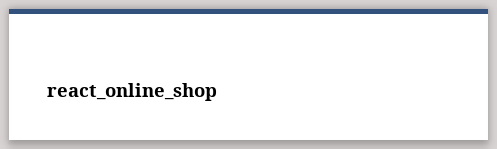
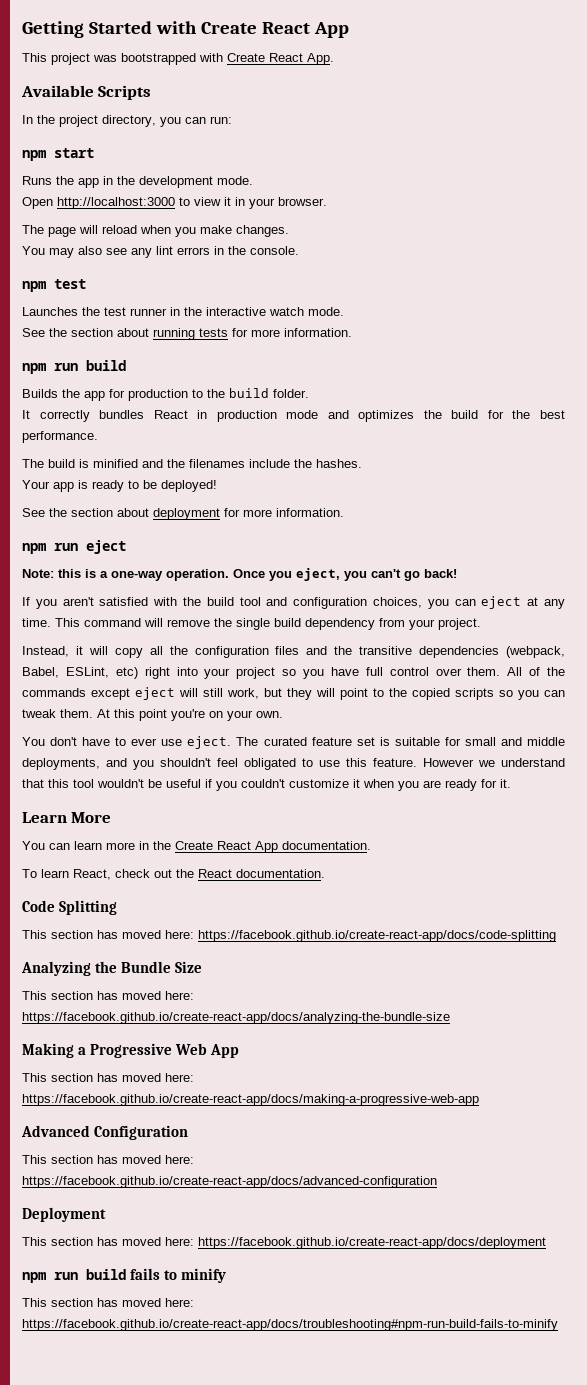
[47,83,217,101] react_online_shop -> [22,21,349,38] [22,53,334,65] [21,85,152,100] [22,115,232,127] [22,148,94,161] [22,176,253,188] [22,197,327,209] [22,225,289,237] [22,246,299,258] [22,279,86,292] [22,307,344,316] [22,328,352,340] [22,360,126,374] [22,388,309,401] [22,410,565,422] [22,431,98,443] [22,459,362,468] [22,480,217,492] [22,508,344,520] [22,540,126,554] [22,568,457,581] [22,596,565,609] [22,618,481,630] [22,646,565,658] [22,667,565,679] [22,687,565,700] [22,709,283,721] [22,736,565,749] [22,758,565,770] [22,779,511,791] [22,812,112,823] [22,841,371,853] [22,869,325,880] [22,900,118,915] [22,930,556,942] [21,961,203,976] [22,991,194,1000] [22,1012,450,1024] [22,1043,240,1058] [22,1073,194,1082] [22,1094,479,1106] [21,1125,189,1140] [22,1155,194,1164] [22,1176,437,1188] [22,1207,106,1222] [22,1237,546,1249] [22,1268,227,1283] [22,1298,194,1307] [22,1319,558,1331] Getting Started with Create React App // This project was bootstrapped with Create React App. // Available Scripts // In the project directory, you can run: // npm start // Runs the app in the development mode. // Open http://localhost:3000 to view it in your browser. // The page will reload when you make changes. // You may also see any lint errors in the console. // npm test // Launches the test runner in the interactive watch mode. // See the section about running tests for more information. // npm run build // Builds the app for production to the build folder. // It correctly bundles React in production mode and optimizes the build for the best performance. // The build is minified and the filenames include the hashes. // Your app is ready to be deployed! // See the section about deployment for more information. // npm run eject // Note: this is a one-way operation. Once you eject, you can't go back! // If you aren't satisfied with the build tool and configuration choices, you can eject at any time. This command will remove the single build dependency from your project. // Instead, it will copy all the configuration files and the transitive dependencies (webpack, Babel, ESLint, etc) right into your project so you have full control over them. All of the commands except eject will still work, but they will point to the copied scripts so you can tweak them. At this point you're on your own. // You don't have to ever use eject. The curated feature set is suitable for small and middle deployments, and you shouldn't feel obligated to use this feature. However we understand that this tool wouldn't be useful if you couldn't customize it when you are ready for it. // Learn More // You can learn more in the Create React App documentation. // To learn React, check out the React documentation. // Code Splitting // This section has moved here: https://facebook.github.io/create-react-app/docs/code-splitting // Analyzing the Bundle Size // This section has moved here: https://facebook.github.io/create-react-app/docs/analyzing-the-bundle-size // Making a Progressive Web App // This section has moved here: https://facebook.github.io/create-react-app/docs/making-a-progressive-web-app // Advanced Configuration // This section has moved here: https://facebook.github.io/create-react-app/docs/advanced-configuration // Deployment // This section has moved here: https://facebook.github.io/create-react-app/docs/deployment // npm run build fails to minify // This section has moved here: https://facebook.github.io/create-react-app/docs/troubleshooting#npm-run-build-fails-to-minify

